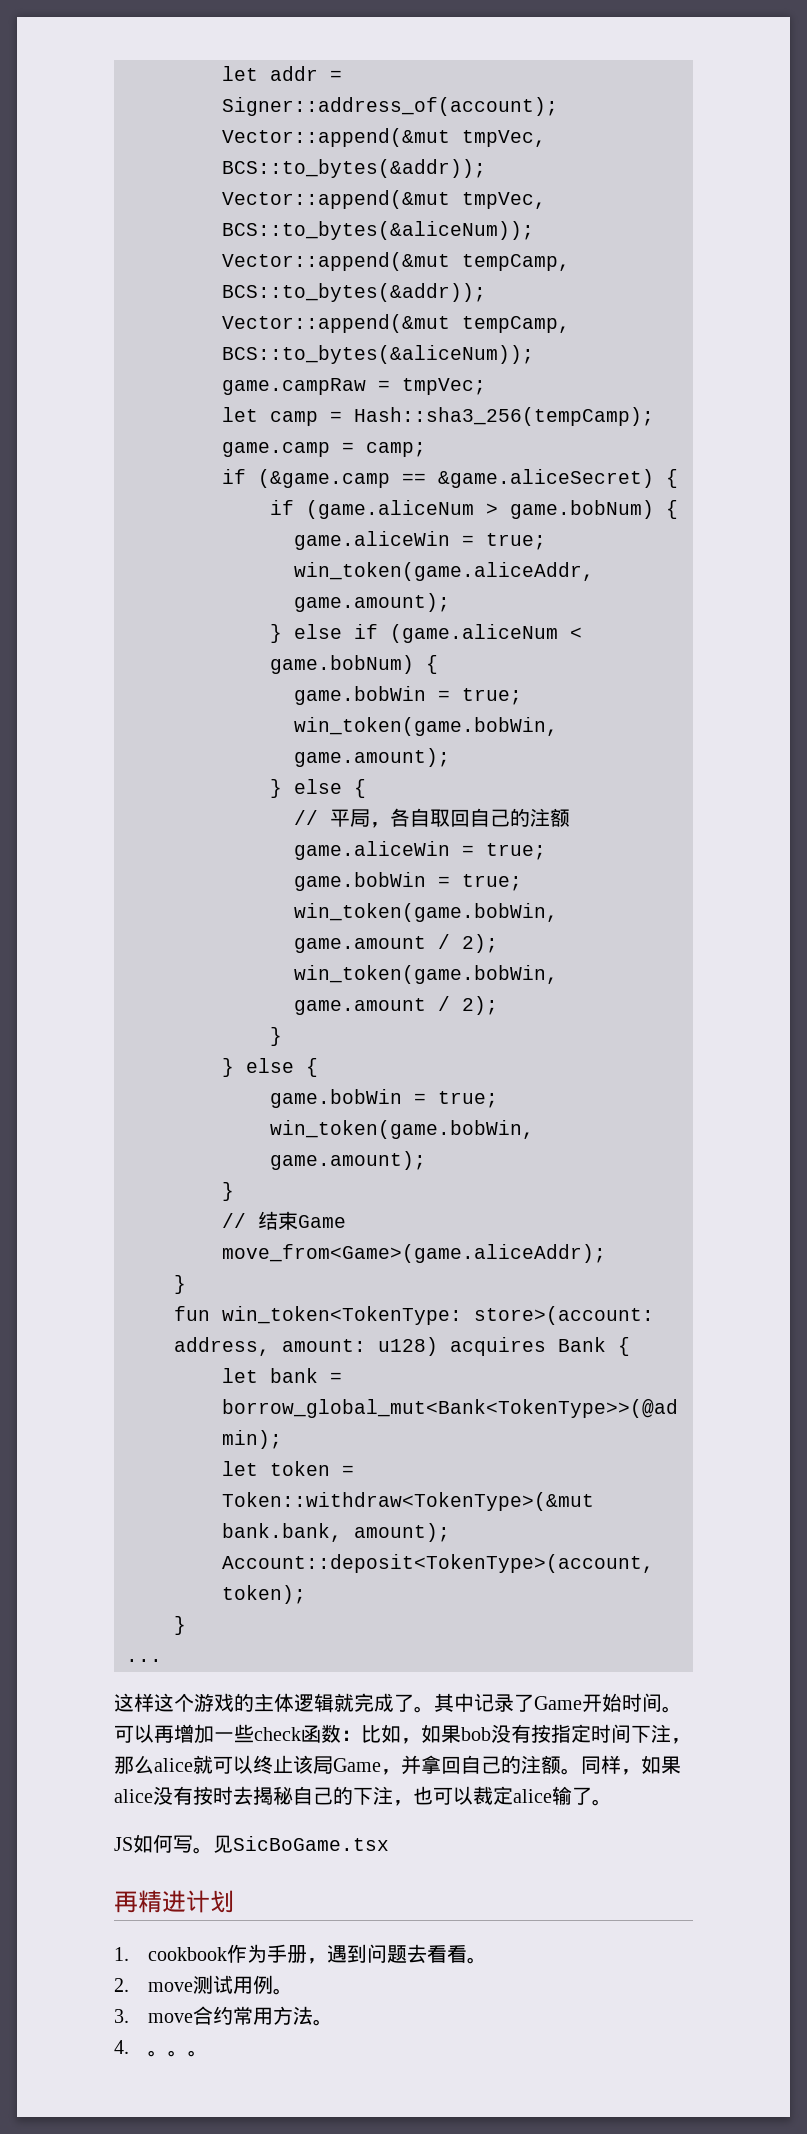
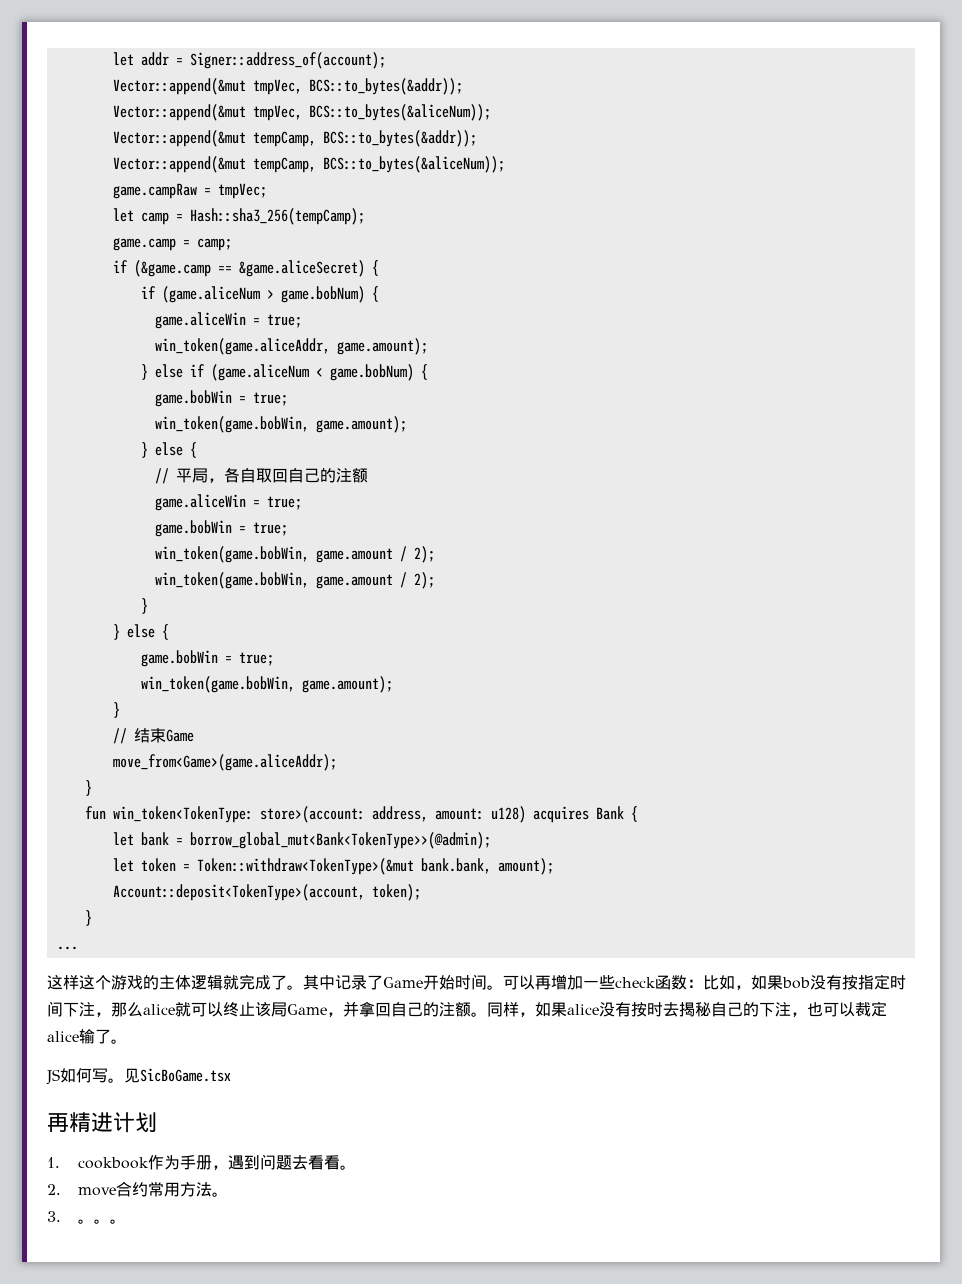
[193,1975,294,1995] [114,2009,194,2023] 测试用例。 // 3. move -> (116, 1191) none
[114,2040,129,2054] 4. -> [47,1211,61,1222] 3.

